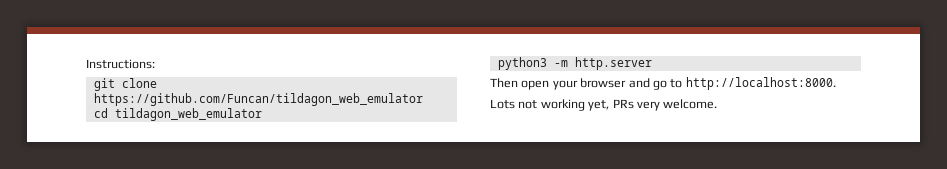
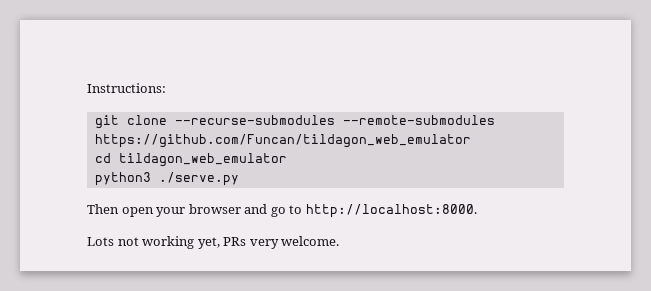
(157, 83) none -> [174,115,495,125] --recurse-submodules --remote-submodules
[553,57,652,70] -m http.server -> [158,172,239,186] ./serve.py

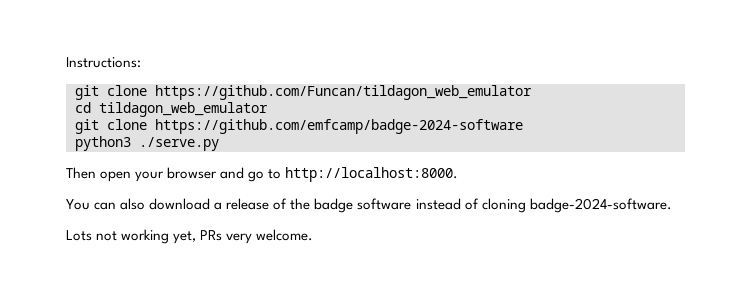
[174,115,495,125] --recurse-submodules --remote-submodules -> (147, 90) none
(287, 160) none -> [75,119,523,134] // git clone https://github.com/emfcamp/badge-2024-software
(477, 211) none -> [66,198,672,213] // You can also download a release of the badge software instead of cloning badge-2024-software.

